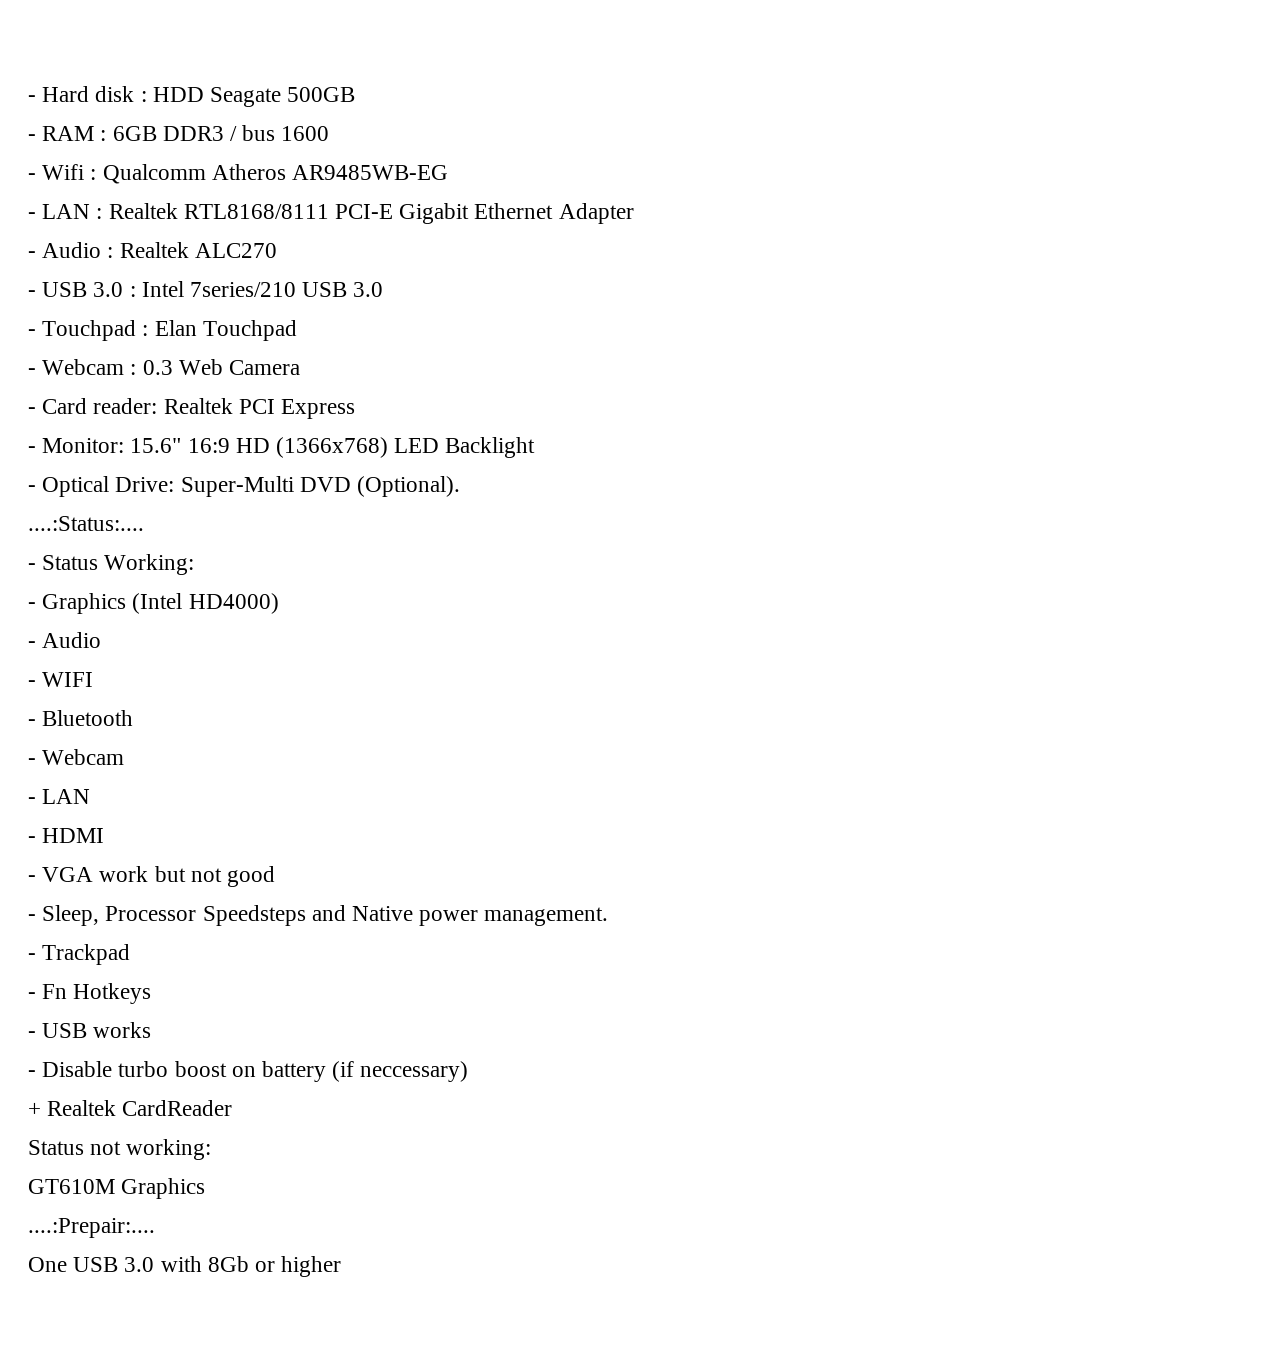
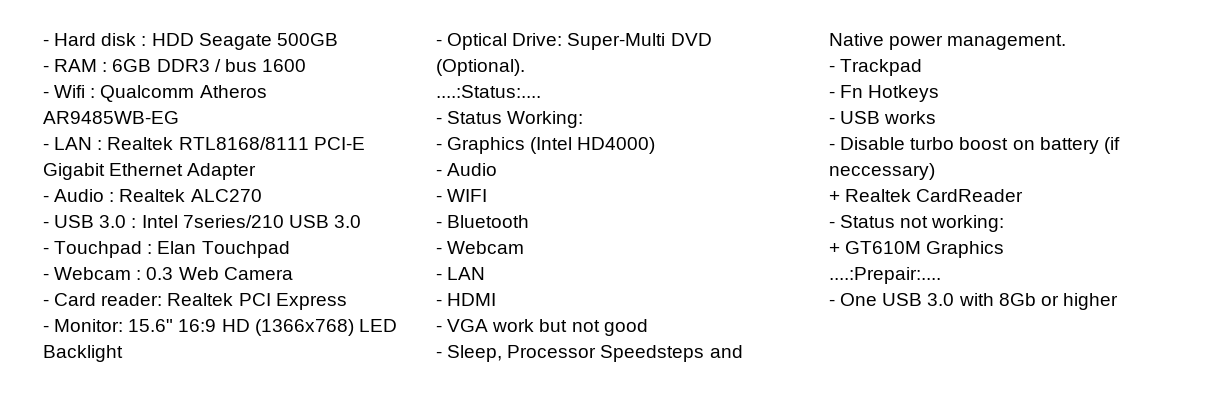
(233, 1108) none -> [829,221,835,228] -
(212, 1149) none -> [829,243,840,254] +
(155, 1228) none -> [829,299,835,306] -

